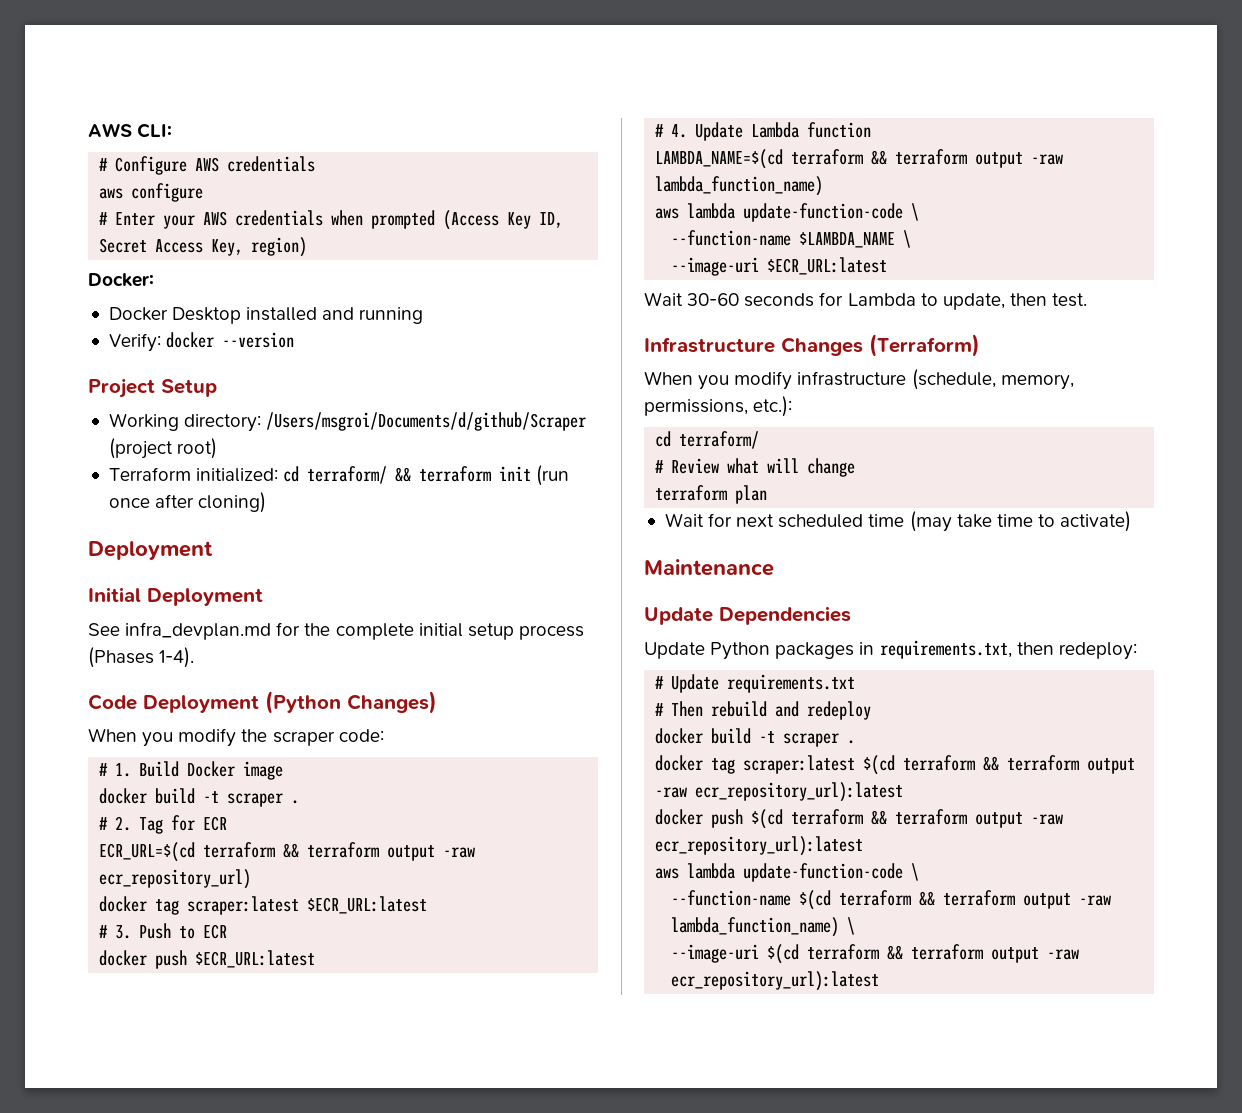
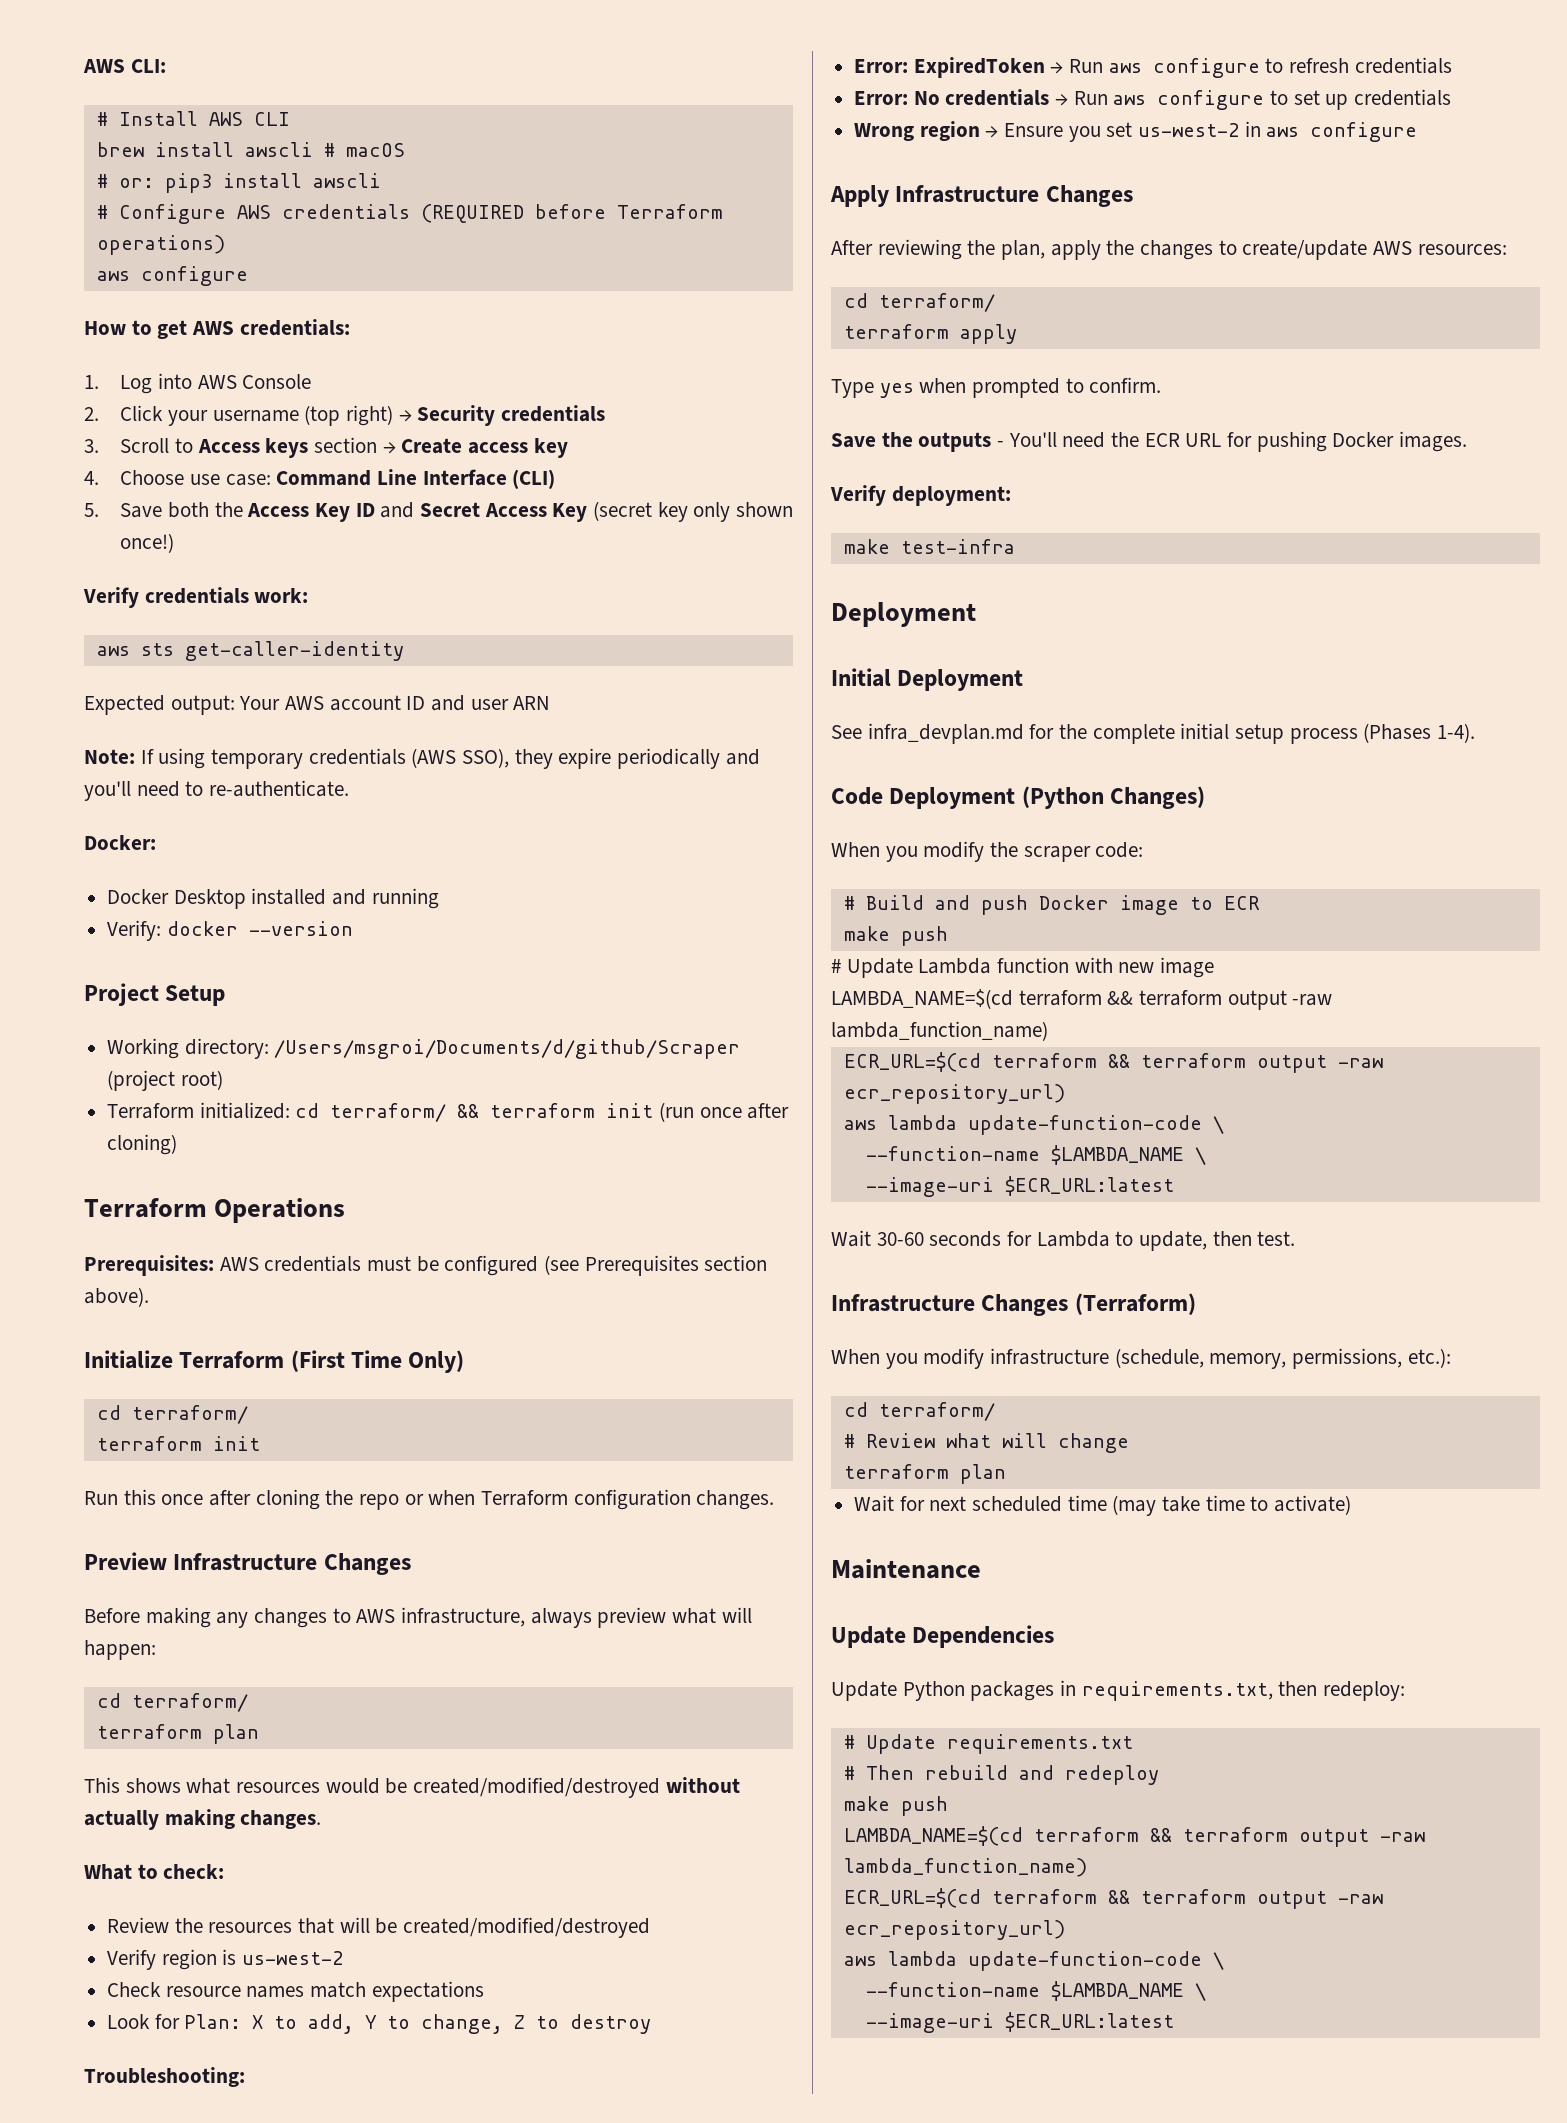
[115,156,316,175] [99,183,204,202] [99,210,564,230] [99,237,308,257] Configure AWS credentials // aws configure // # Enter your AWS credentials when prompted (Access Key ID, Secret Access Key, region) -> [118,111,290,126] [96,142,405,157] [96,173,381,193] [96,204,723,224] [96,235,225,255] [96,266,248,286] [84,319,350,339] [84,373,312,394] [84,405,605,426] [84,437,568,458] [84,469,556,489] [84,501,793,522] [120,533,175,553] [83,587,309,608] [96,641,404,661] [84,695,551,715] [84,748,760,769] [84,780,350,801] Install AWS CLI // brew install awscli # macOS // # or: pip3 install awscli // # Configure AWS credentials (REQUIRED before Terraform operations) // aws configure // How to get AWS credentials: // 1. Log into AWS Console // 2. Click your username (top right) → Security credentials // 3. Scroll to Access keys section → Create access key // 4. Choose use case: Command Line Interface (CLI) // 5. Save both the Access Key ID and Secret Access Key (secret key only shown once!) // Verify credentials work: // aws sts get-caller-identity // Expected output: Your AWS account ID and user ARN // Note: If using temporary credentials (AWS SSO), they expire periodically and you'll need to re-authenticate.
(267, 502) none -> [84,1198,346,1223] [84,1255,768,1276] [84,1287,149,1307] [84,1350,465,1373] [96,1405,248,1424] [96,1436,260,1451] [84,1489,775,1510] [84,1552,411,1575] [84,1607,752,1628] [84,1640,156,1660] [96,1693,248,1712] [96,1724,259,1744] [84,1777,740,1798] [84,1809,322,1830] [84,1864,225,1880] [107,1917,651,1938] [107,1949,344,1970] [107,1981,484,2002] [107,2014,652,2034] [84,2067,245,2087] [854,57,1452,78] [854,89,1452,110] [854,121,1418,142] [830,185,1133,207] [831,239,1507,260] [843,293,995,312] [843,324,1017,344] [831,377,1162,398] [831,431,1468,452] [830,485,1011,506] [843,539,1015,554] // Terraform Operations // Prerequisites: AWS credentials must be configured (see Prerequisites section above). // Initialize Terraform (First Time Only) // cd terraform/ // terraform init // Run this once after cloning the repo or when Terraform configuration changes. // Preview Infrastructure Changes // Before making any changes to AWS infrastructure, always preview what will happen: // cd terraform/ // terraform plan // This shows what resources would be created/modified/destroyed without actually making changes. // What to check: // Review the resources that will be created/modified/destroyed // Verify region is us-west-2 // Check resource names match expectations // Look for Plan: X to add, Y to change, Z to destroy // Troubleshooting: // Error: ExpiredToken → Run aws configure to refresh credentials // Error: No credentials → Run aws configure to set up credentials // Wrong region → Ensure you set us-west-2 in aws configure // Apply Infrastructure Changes // After reviewing the plan, apply the changes to create/update AWS resources: // cd terraform/ // terraform apply // Type yes when prompted to confirm. // Save the outputs - You'll need the ECR URL for pushing Docker images. // Verify deployment: // make test-infra
[115,761,180,777] 1. Build -> [865,895,1028,915] Build and push
[99,788,300,807] [99,815,228,834] [99,842,476,862] [99,869,252,889] [99,896,428,915] [99,923,228,939] [99,950,316,969] [655,122,872,141] [655,149,1064,169] [655,176,824,196] // docker build -t scraper . // # 2. Tag for ECR // ECR_URL=$(cd terraform && terraform output -raw ecr_repository_url) // docker tag scraper:latest $ECR_URL:latest // # 3. Push to ECR // docker push $ECR_URL:latest // # 4. Update Lambda function // LAMBDA_NAME=$(cd terraform && terraform output -raw lambda_function_name) -> [1189,896,1260,910] [843,926,948,946] [831,957,1215,978] [831,989,1333,1010] [831,1021,1048,1041] [843,1052,1383,1073] [843,1084,1065,1104] to ECR // make push // # Update Lambda function with new image // LAMBDA_NAME=$(cd terraform && terraform output -raw lambda_function_name) // ECR_URL=$(cd terraform && terraform output -raw ecr_repository_url)
[655,728,856,747] [655,755,1136,775] [655,782,904,802] [655,809,1064,829] [655,836,864,856] [655,863,920,882] [671,890,1112,910] [671,917,856,937] [671,944,1080,964] [671,971,880,991] docker build -t scraper . // docker tag scraper:latest $(cd terraform && terraform output -raw ecr_repository_url):latest // docker push $(cd terraform && terraform output -raw ecr_repository_url):latest // aws lambda update-function-code \ // --function-name $(cd terraform && terraform output -raw lambda_function_name) \ // --image-uri $(cd terraform && terraform output -raw ecr_repository_url):latest -> [843,1796,948,1816] [843,1826,1425,1847] [843,1858,1087,1877] [843,1888,1383,1909] [843,1920,1065,1940] [843,1951,1224,1971] [865,1981,1206,2001] [865,2012,1174,2033] make push // LAMBDA_NAME=$(cd terraform && terraform output -raw lambda_function_name) // ECR_URL=$(cd terraform && terraform output -raw ecr_repository_url) // aws lambda update-function-code \ // --function-name $LAMBDA_NAME \ // --image-uri $ECR_URL:latest

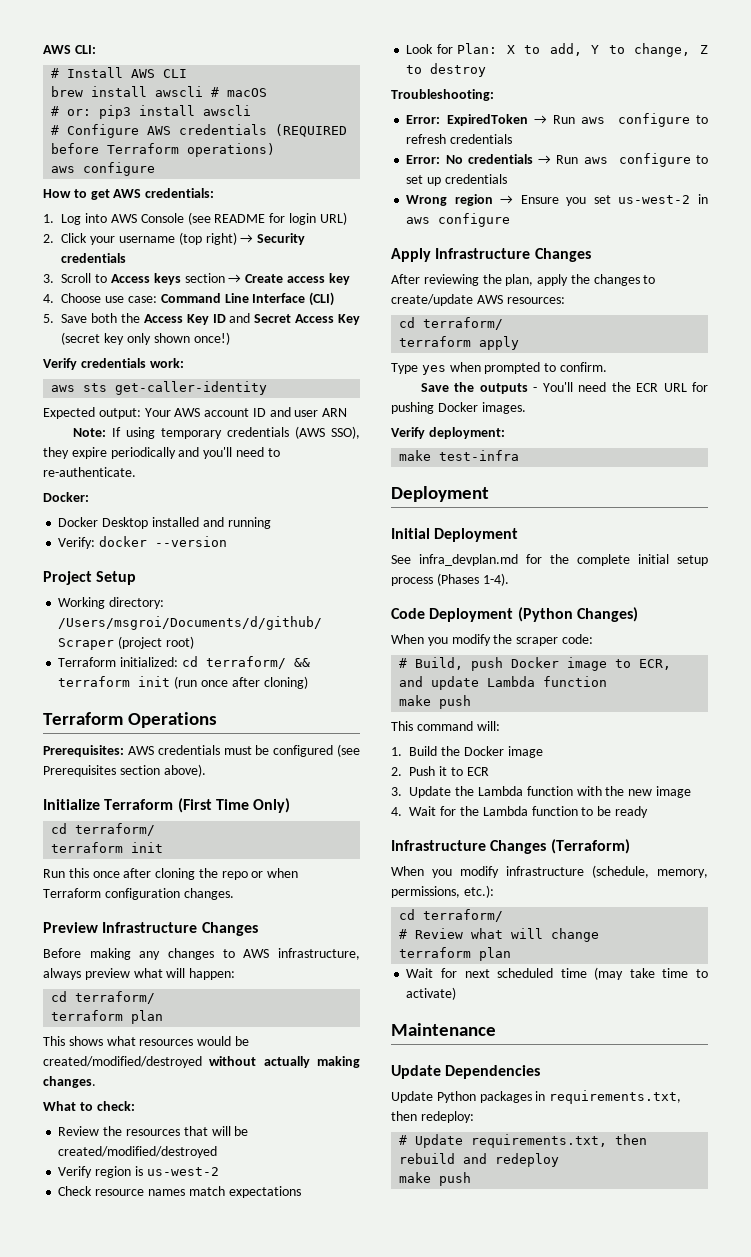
(312, 381) none -> [187,212,347,225] (see README for login URL)
[865,895,970,910] Build and -> [415,657,464,670] Build,
[1223,896,1260,910] [843,926,948,946] [831,958,913,978] ECR // make push // # Update -> [639,659,672,670] [399,676,608,690] [399,695,472,709] [391,721,500,731] [391,746,543,758] [391,766,489,776] [391,786,475,798] ECR, and update Lambda function // make push // This command will: // 1. Build the Docker image // 2. Push it to ECR // 3. Update the
(1113, 965) none -> [605,786,625,796] the
[831,989,1333,1010] [831,1021,1048,1041] [843,1052,1383,1073] [843,1084,1065,1104] [843,1115,1224,1135] [865,1145,1206,1165] [865,1176,1174,1197] [831,1230,1296,1251] LAMBDA_NAME=$(cd terraform && terraform output -raw lambda_function_name) // ECR_URL=$(cd terraform && terraform output -raw ecr_repository_url) // aws lambda update-function-code \ // --function-name $LAMBDA_NAME \ // --image-uri $ECR_URL:latest // Wait 30-60 seconds for Lambda to update, then test. -> [391,806,648,818] 4. Wait for the Lambda function to be ready
[946,1734,1133,1754] [843,1765,914,1780] requirements.txt // # Then -> [471,1134,648,1148] requirements.txt, then
[843,1826,1425,1847] [843,1858,1087,1877] [843,1888,1383,1909] [843,1920,1065,1940] [843,1951,1224,1971] [865,1981,1206,2001] [865,2012,1174,2033] // LAMBDA_NAME=$(cd terraform && terraform output -raw lambda_function_name) // ECR_URL=$(cd terraform && terraform output -raw ecr_repository_url) // aws lambda update-function-code \ // --function-name $LAMBDA_NAME \ // --image-uri $ECR_URL:latest -> (472, 1179) none

